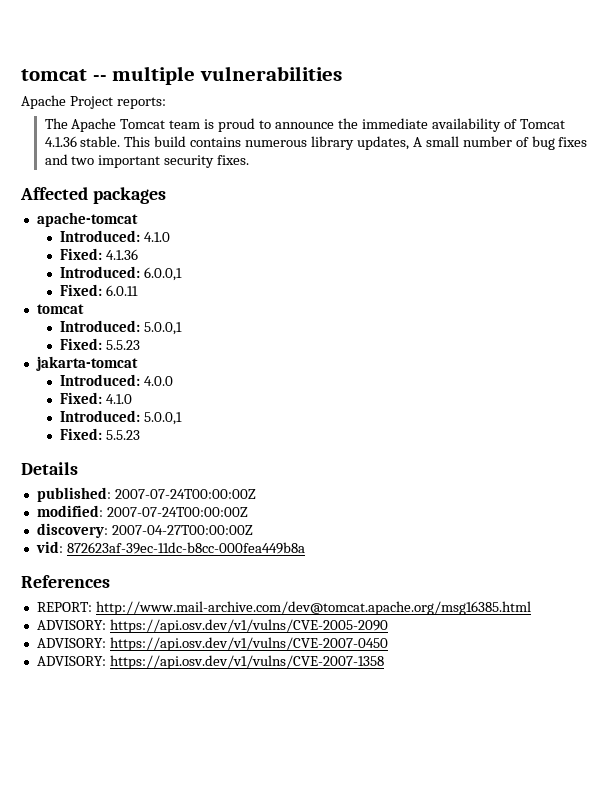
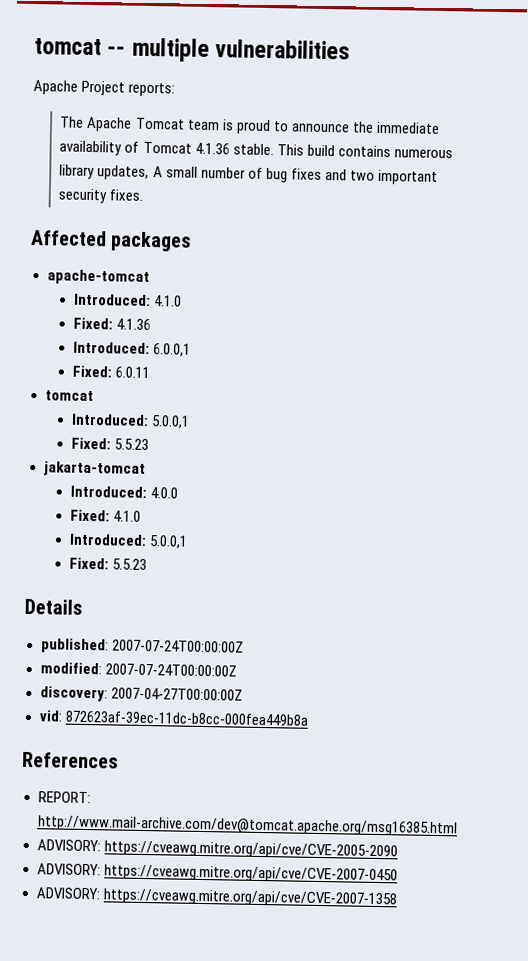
[109,619,388,633] [36,637,388,651] [36,655,384,669] https://api.osv.dev/v1/vulns/CVE-2005-2090 // ADVISORY: https://api.osv.dev/v1/vulns/CVE-2007-0450 // ADVISORY: https://api.osv.dev/v1/vulns/CVE-2007-1358 -> [103,840,398,860] [36,863,398,884] [35,887,397,908] https://cveawg.mitre.org/api/cve/CVE-2005-2090 // ADVISORY: https://cveawg.mitre.org/api/cve/CVE-2007-0450 // ADVISORY: https://cveawg.mitre.org/api/cve/CVE-2007-1358

